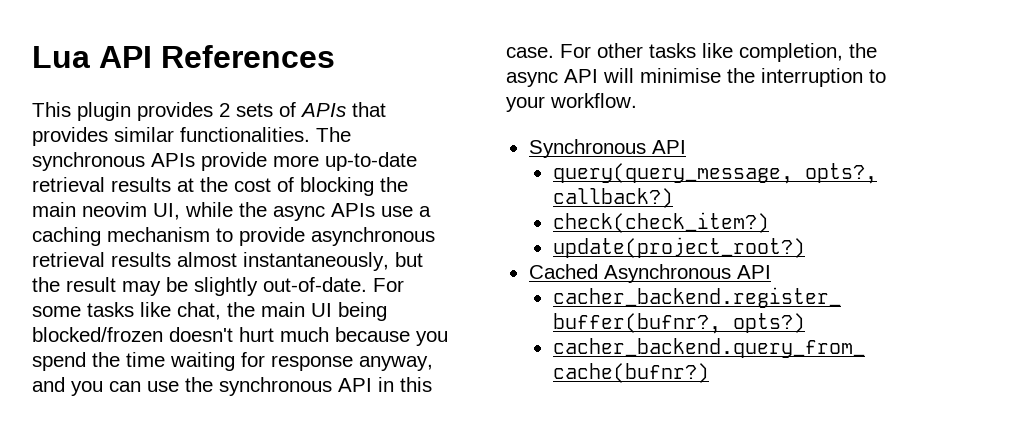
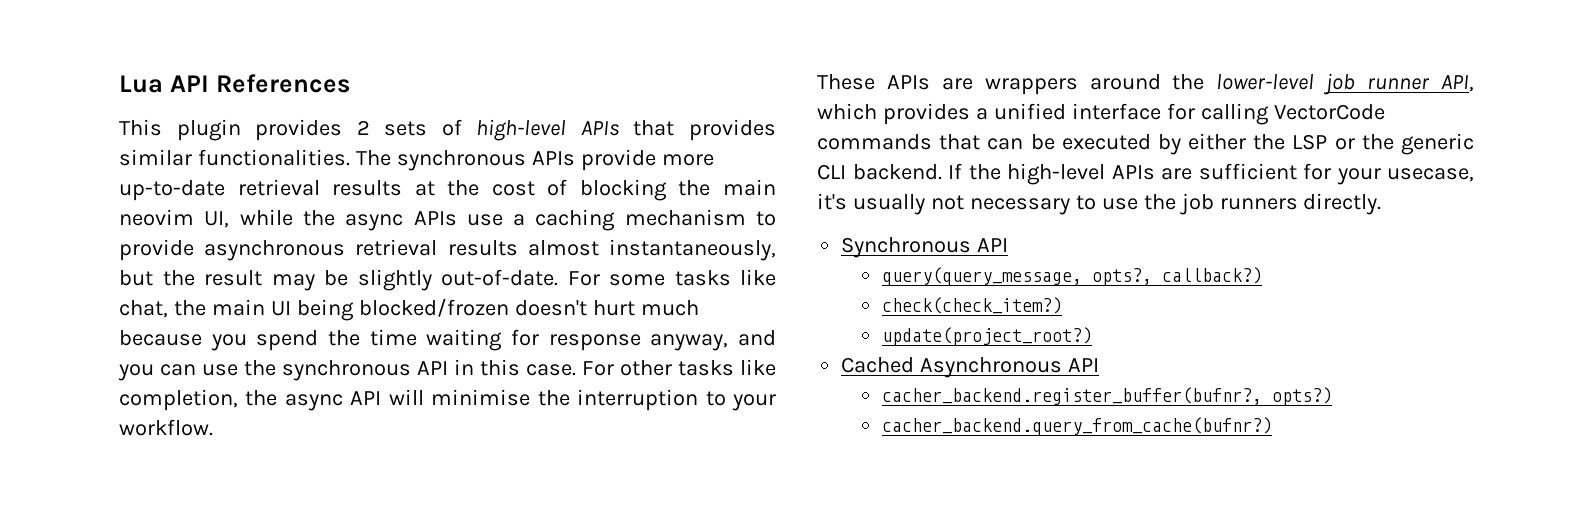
(296, 109) none -> [476,119,567,141] high-level
(637, 100) none -> [817,73,1474,95] [817,103,1385,125] [817,133,1474,155] [817,163,1474,185] [817,193,1382,215] // These APIs are wrappers around the lower-level job runner API, which provides a unified interface for calling VectorCode commands that can be executed by either the LSP or the generic CLI backend. If the high-level APIs are sufficient for your usecase, it's usually not necessary to use the job runners directly.

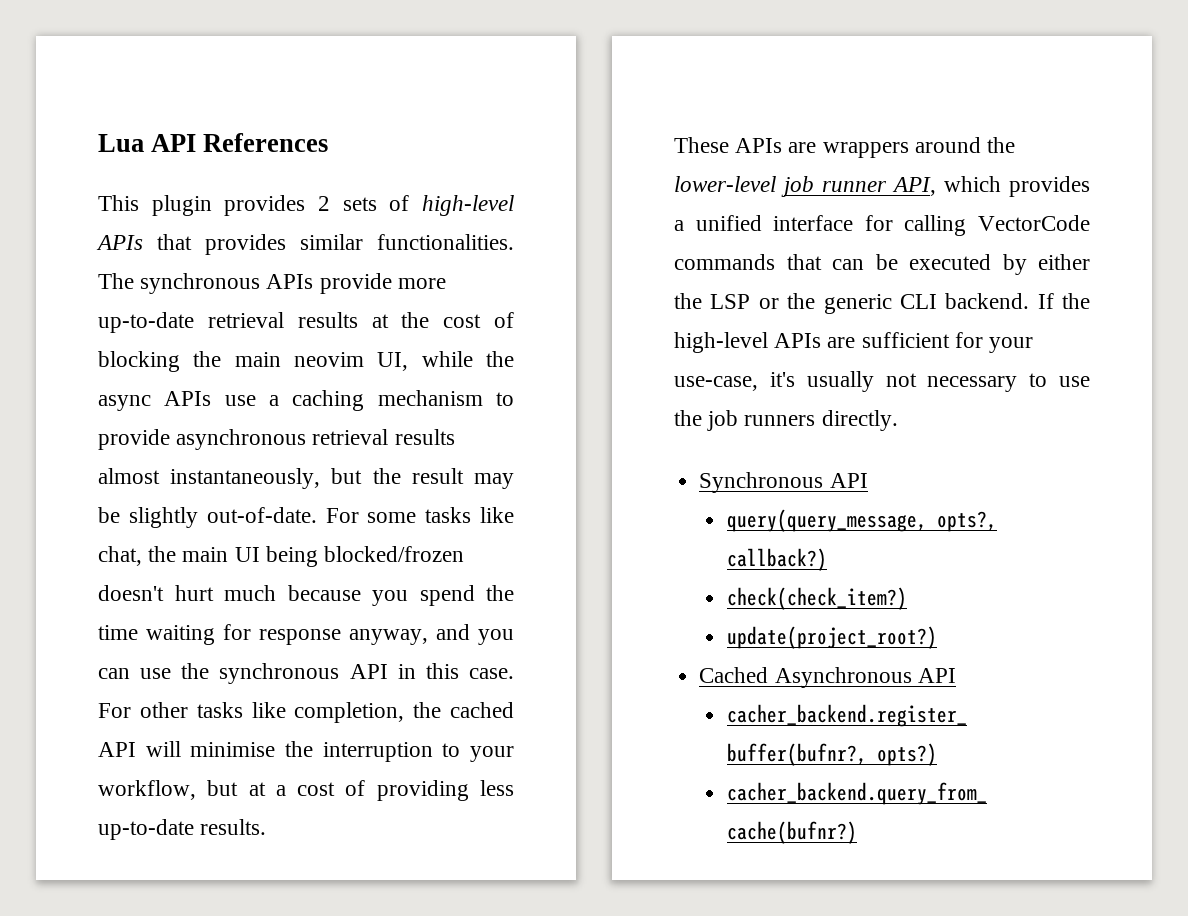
[284,394,343,411] async -> [450,702,514,718] cached
[119,419,213,436] workflow. -> [98,780,514,801] [98,819,267,840] workflow, but at a cost of providing less up-to-date results.
[1387,168,1474,182] usecase, -> [674,376,758,391] use-case,

